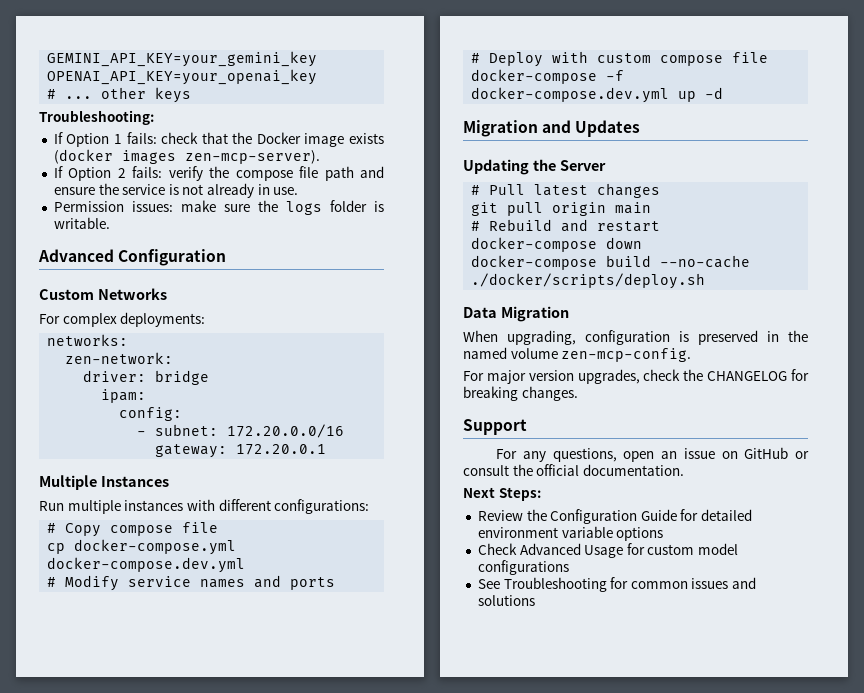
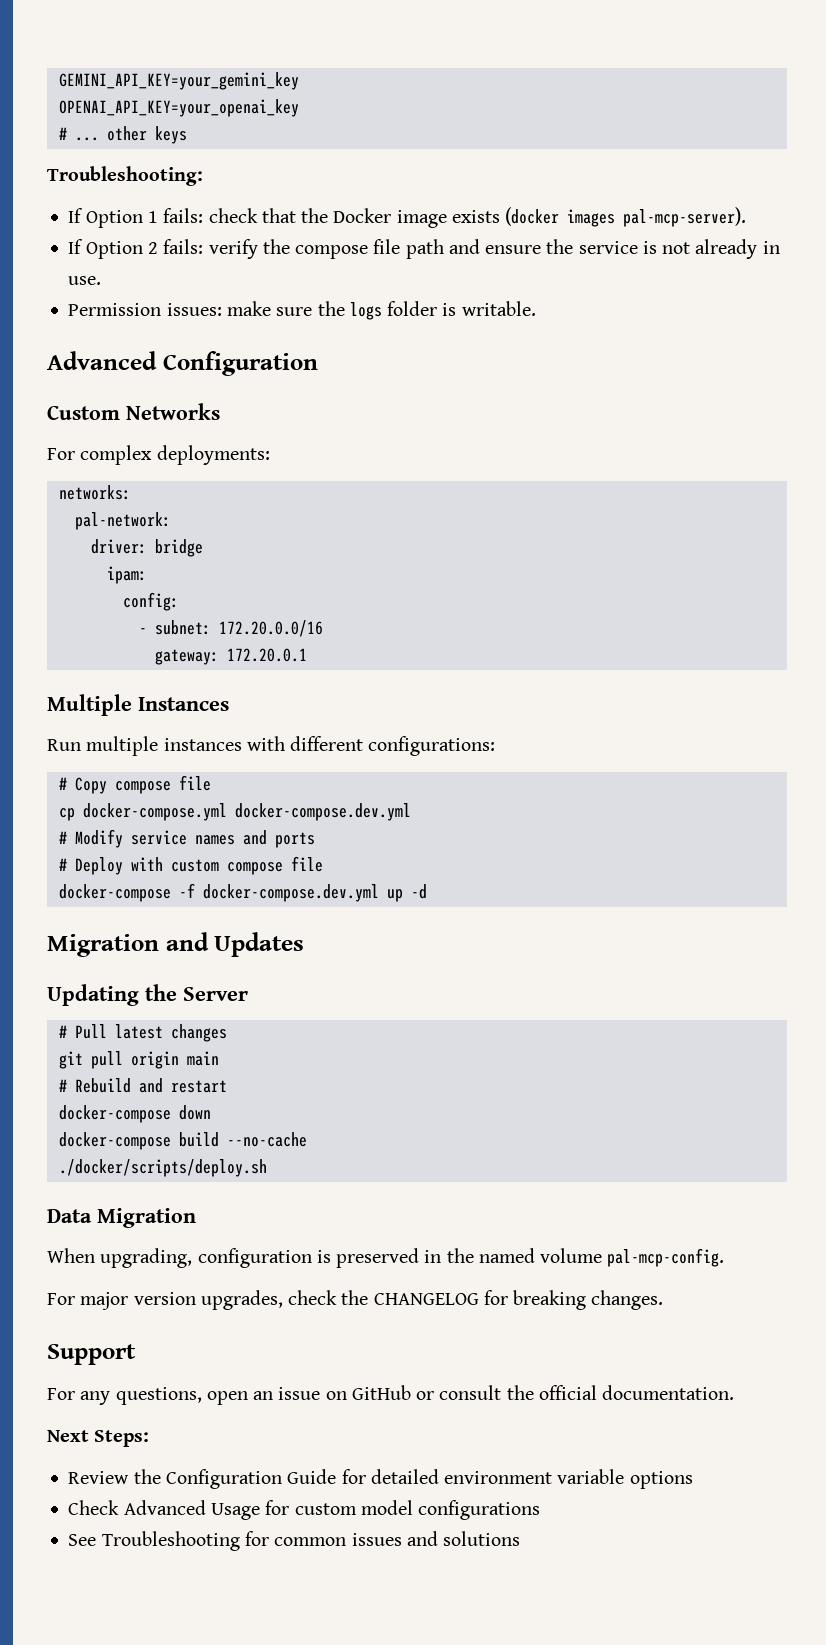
[184,150,320,164] zen-mcp-server). -> [623,207,747,227] pal-mcp-server).
[65,352,174,364] zen-network: -> [74,512,171,530] pal-network:
[561,348,692,362] zen-mcp-config. -> [607,1248,725,1267] pal-mcp-config.

